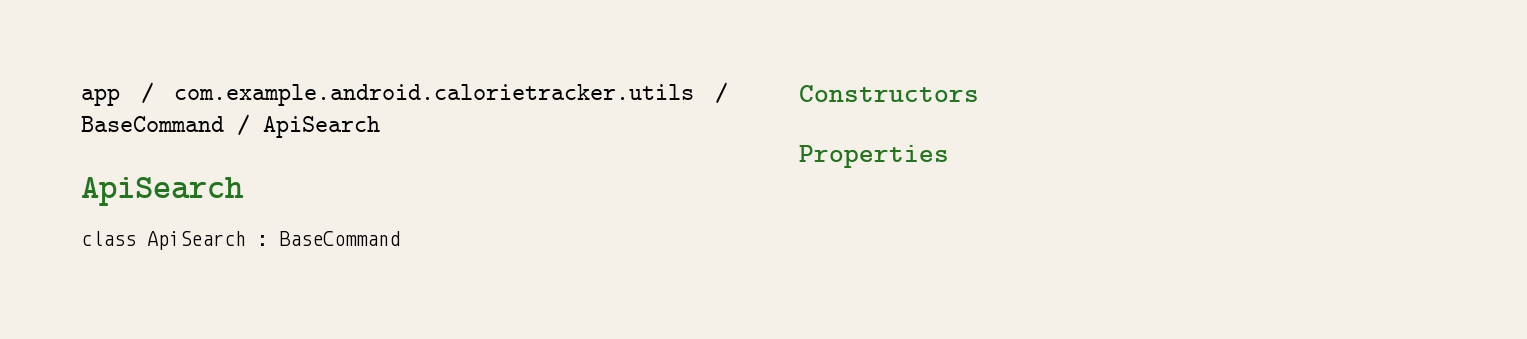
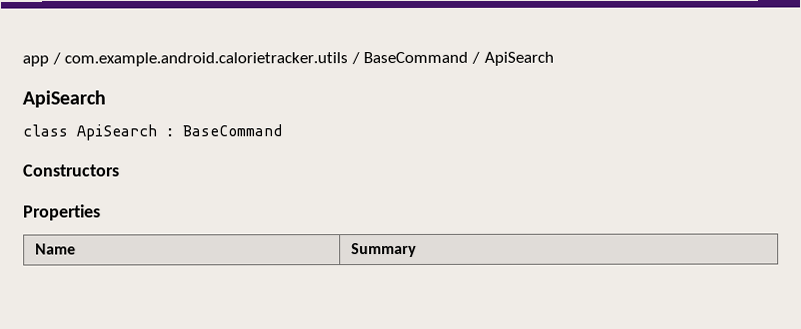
(949, 156) none -> [34,243,76,255] [350,242,417,258] // Name | Summary

